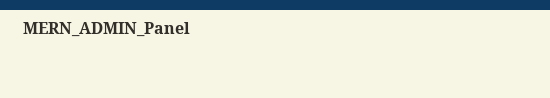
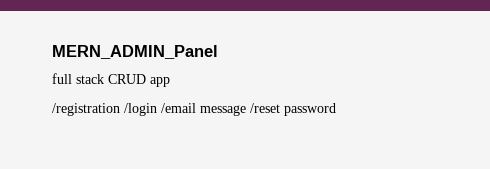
(190, 29) none -> [52,73,170,87] [52,103,336,116] // full stack CRUD app // /registration /login /email message /reset password

